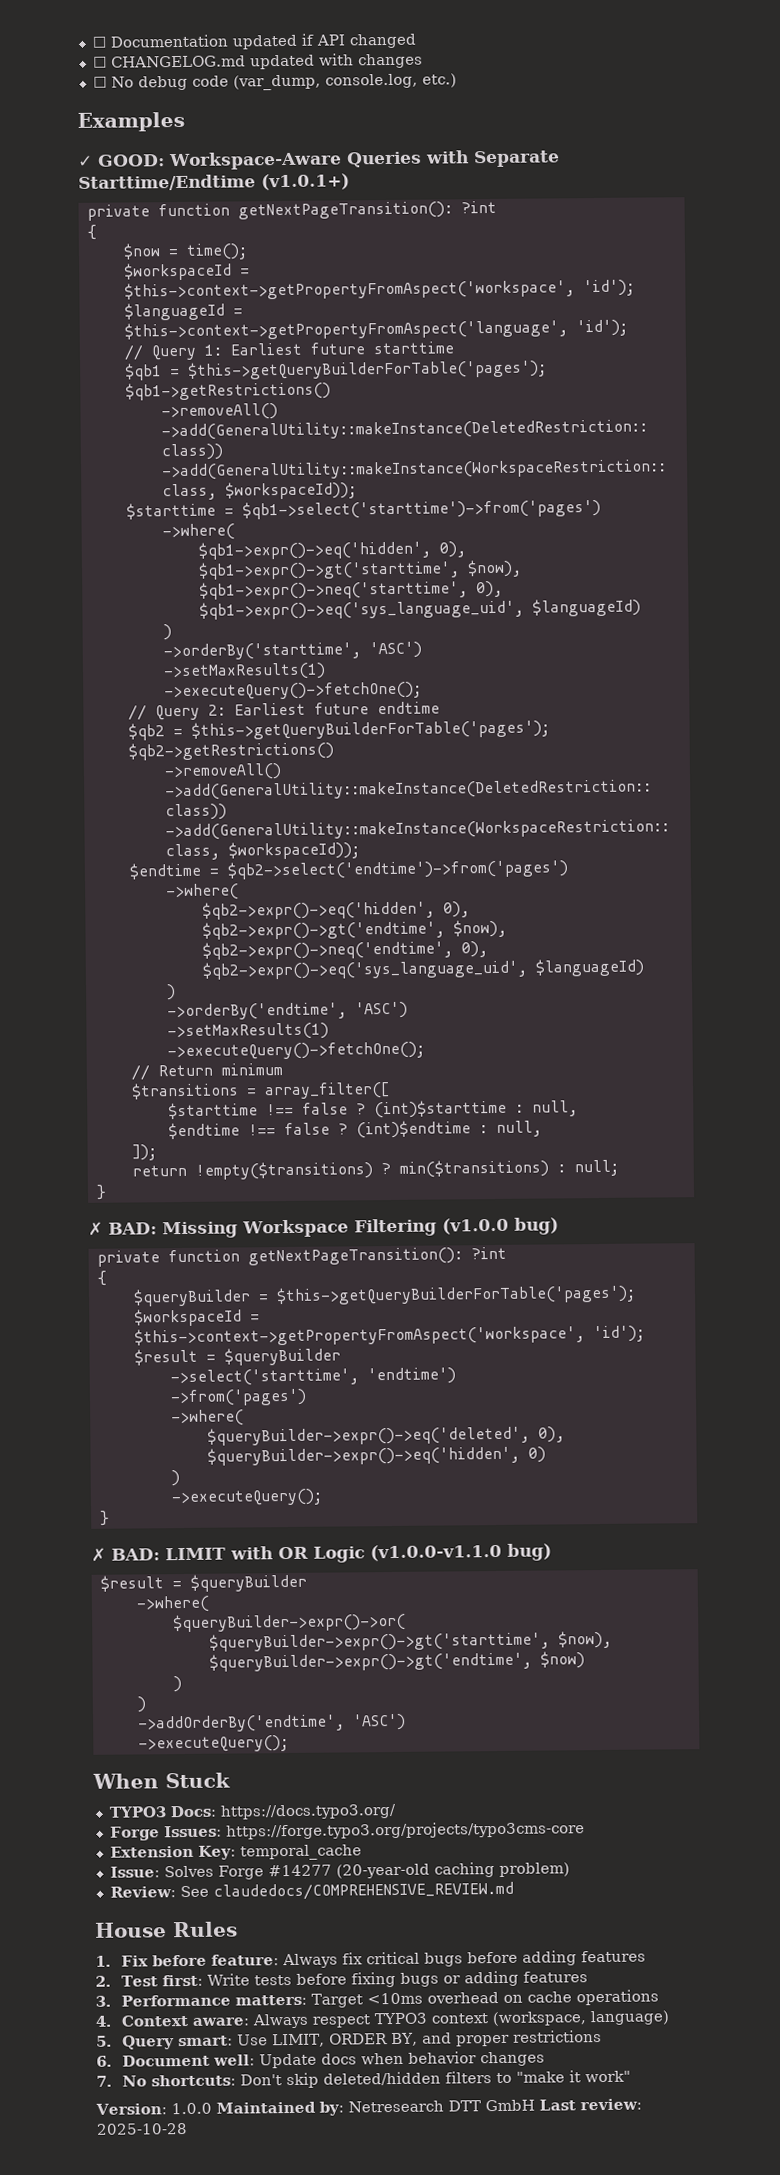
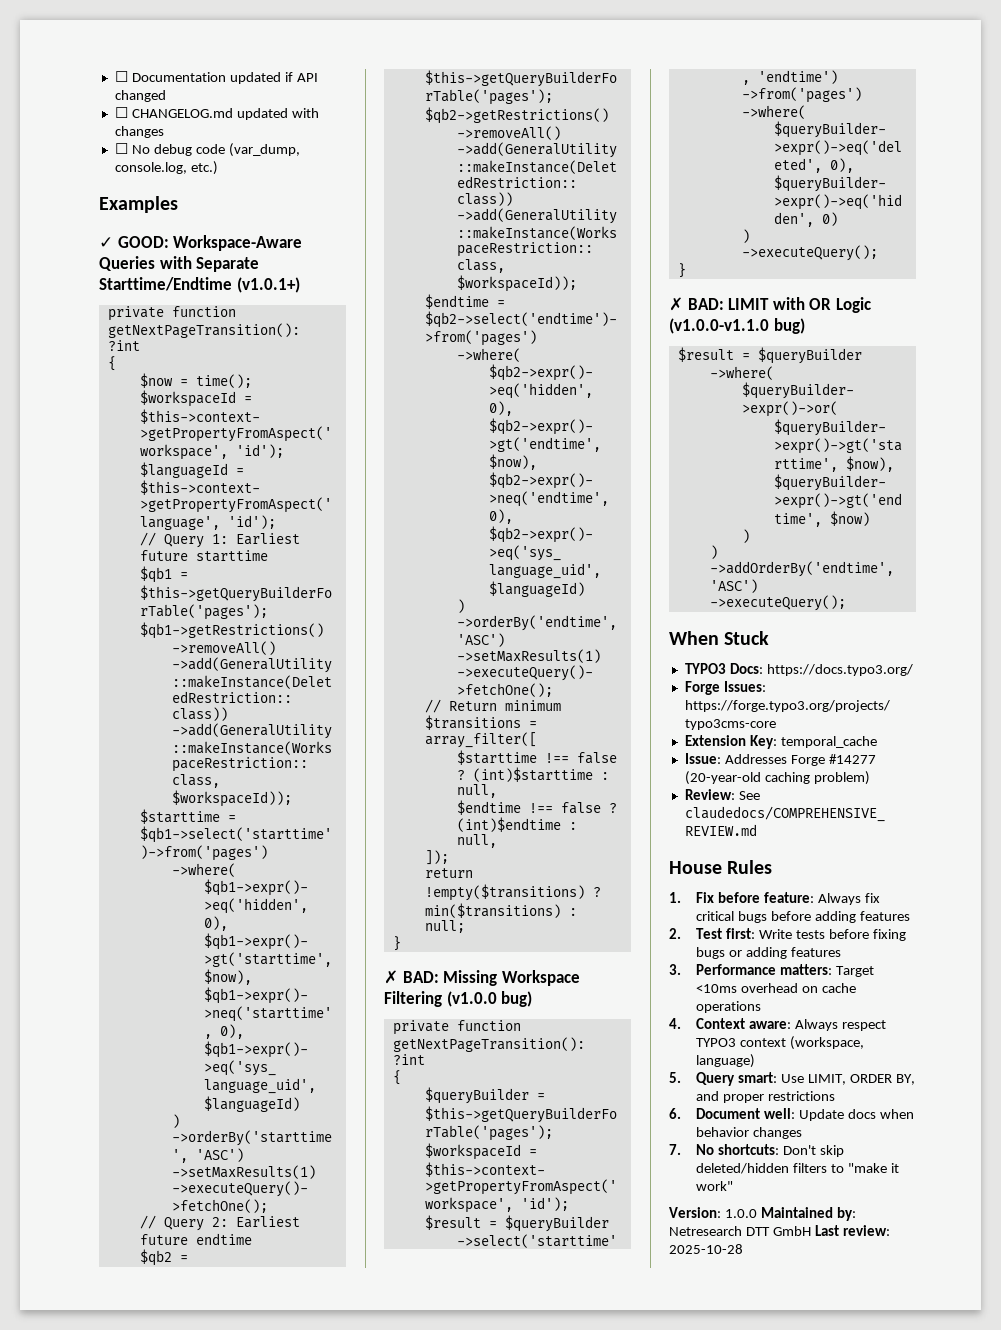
[163,1865,214,1878] Solves -> [724,754,787,764] Addresses

